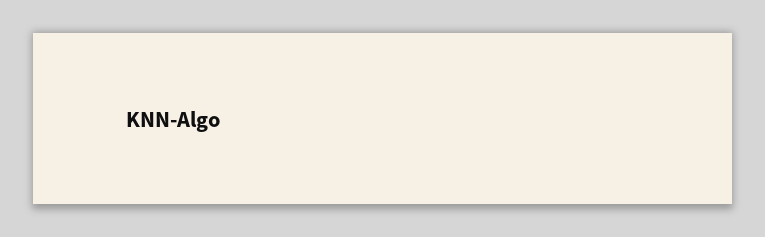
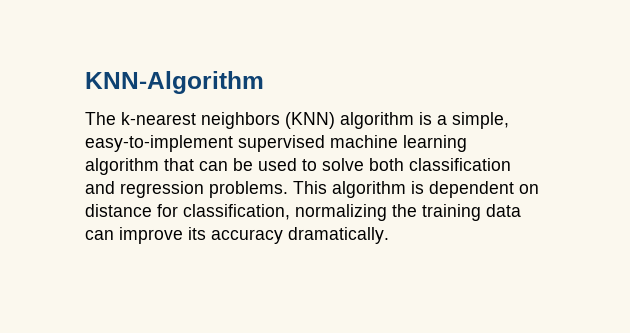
[126,111,220,132] KNN-Algo -> [85,71,264,94] [85,112,509,129] [85,135,467,152] [85,158,511,175] [85,181,539,198] [85,204,521,221] [85,227,389,244] KNN-Algorithm // The k-nearest neighbors (KNN) algorithm is a simple, easy-to-implement supervised machine learning algorithm that can be used to solve both classification and regression problems. This algorithm is dependent on distance for classification, normalizing the training data can improve its accuracy dramatically.

